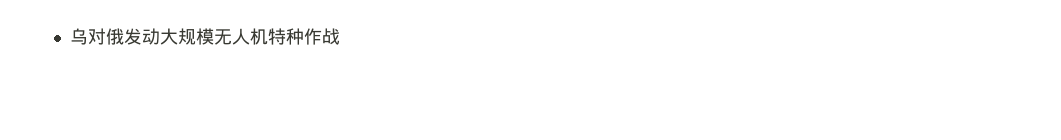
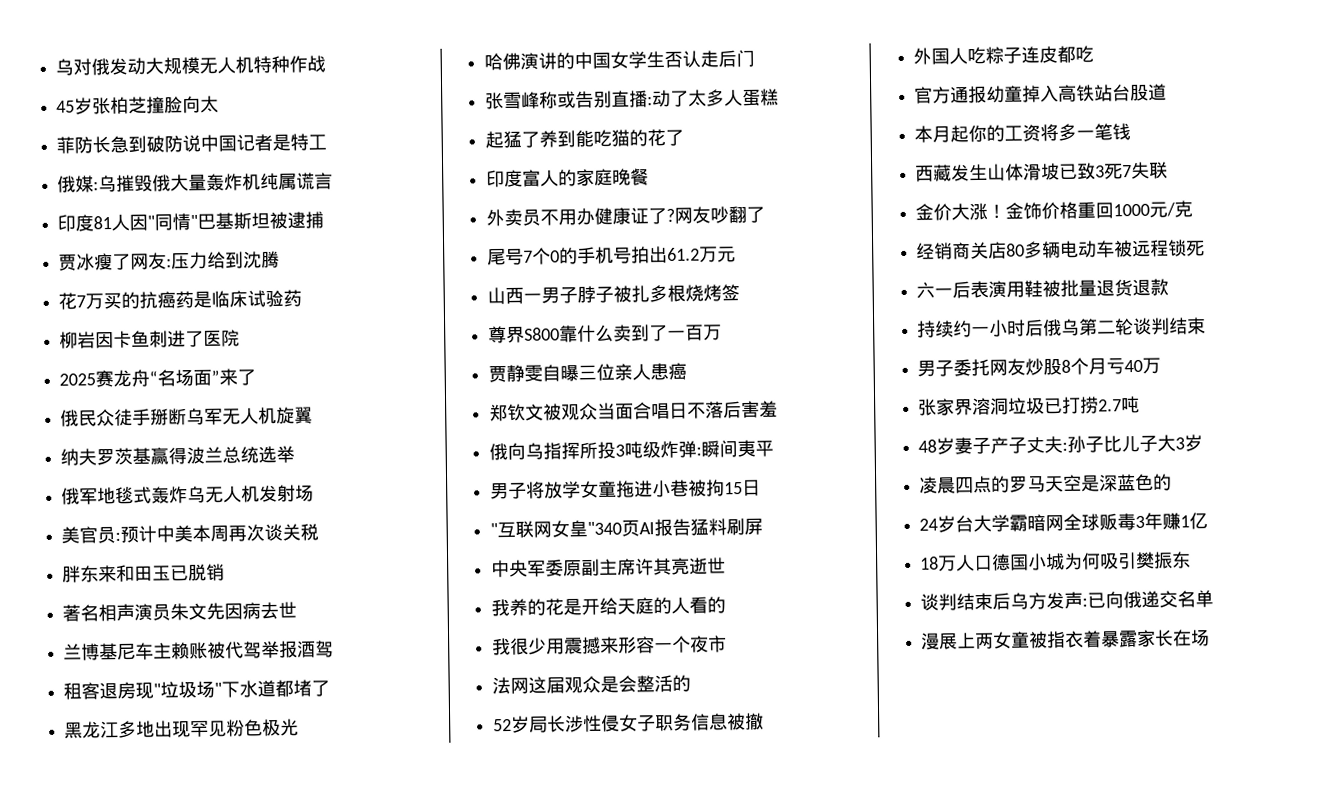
(340, 36) none -> [56,95,220,115] [56,133,328,154] [57,172,334,193] [57,211,325,232] [58,250,281,271] [58,289,303,310] [59,329,241,349] [59,368,257,388] [60,406,314,427] [60,445,296,466] [61,484,315,505] [61,523,320,544] [62,563,226,583] [62,601,298,622] [63,640,335,661] [63,679,331,700] [64,718,300,739] [484,49,756,71] [485,88,780,110] [485,128,685,149] [486,168,650,188] [486,205,766,227] [487,245,737,266] [487,284,741,305] [488,324,723,344] [488,362,688,383] [489,400,779,422] [489,439,775,461] [490,479,762,500] [490,517,764,538] [491,557,727,578] [491,596,727,617] [492,635,728,656] [492,674,692,695] [493,712,765,733] [913,45,1095,65] [914,83,1168,104] [914,123,1132,143] [915,161,1169,182] [915,200,1194,221] [916,239,1206,260] [916,278,1170,299] [917,317,1207,338] [917,357,1162,377] [918,395,1141,416] [918,434,1204,455] [919,473,1173,494] [919,512,1209,533] [920,551,1192,572] [920,590,1215,611] [921,629,1211,650] // 45岁张柏芝撞脸向太 // 菲防长急到破防说中国记者是特工 // 俄媒:乌摧毁俄大量轰炸机纯属谎言 // 印度81人因"同情"巴基斯坦被逮捕 // 贾冰瘦了网友:压力给到沈腾 // 花7万买的抗癌药是临床试验药 // 柳岩因卡鱼刺进了医院 // 2025赛龙舟“名场面”来了 // 俄民众徒手掰断乌军无人机旋翼 // 纳夫罗茨基赢得波兰总统选举 // 俄军地毯式轰炸乌无人机发射场 // 美官员:预计中美本周再次谈关税 // 胖东来和田玉已脱销 // 著名相声演员朱文先因病去世 // 兰博基尼车主赖账被代驾举报酒驾 // 租客退房现"垃圾场"下水道都堵了 // 黑龙江多地出现罕见粉色极光 // 哈佛演讲的中国女学生否认走后门 // 张雪峰称或告别直播:动了太多人蛋糕 // 起猛了养到能吃猫的花了 // 印度富人的家庭晚餐 // 外卖员不用办健康证了?网友吵翻了 // 尾号7个0的手机号拍出61.2万元 // 山西一男子脖子被扎多根烧烤签 // 尊界S800靠什么卖到了一百万 // 贾静雯自曝三位亲人患癌 // 郑钦文被观众当面合唱日不落后害羞 // 俄向乌指挥所投3吨级炸弹:瞬间夷平 // 男子将放学女童拖进小巷被拘15日 // "互联网女皇"340页AI报告猛料刷屏 // 中央军委原副主席许其亮逝世 // 我养的花是开给天庭的人看的 // 我很少用震撼来形容一个夜市 // 法网这届观众是会整活的 // 52岁局长涉性侵女子职务信息被撤 // 外国人吃粽子连皮都吃 // 官方通报幼童掉入高铁站台股道 // 本月起你的工资将多一笔钱 // 西藏发生山体滑坡已致3死7失联 // 金价大涨！金饰价格重回1000元/克 // 经销商关店80多辆电动车被远程锁死 // 六一后表演用鞋被批量退货退款 // 持续约一小时后俄乌第二轮谈判结束 // 男子委托网友炒股8个月亏40万 // 张家界溶洞垃圾已打捞2.7吨 // 48岁妻子产子丈夫:孙子比儿子大3岁 // 凌晨四点的罗马天空是深蓝色的 // 24岁台大学霸暗网全球贩毒3年赚1亿 // 18万人口德国小城为何吸引樊振东 // 谈判结束后乌方发声:已向俄递交名单 // 漫展上两女童被指衣着暴露家长在场

